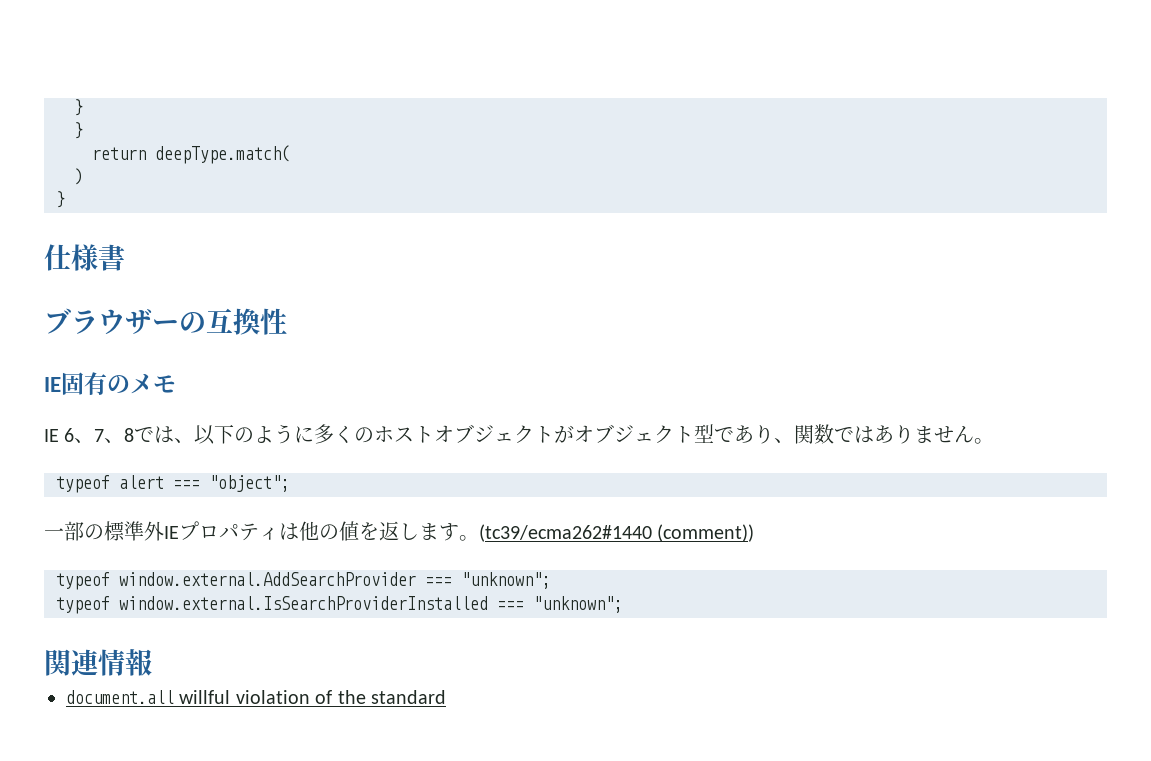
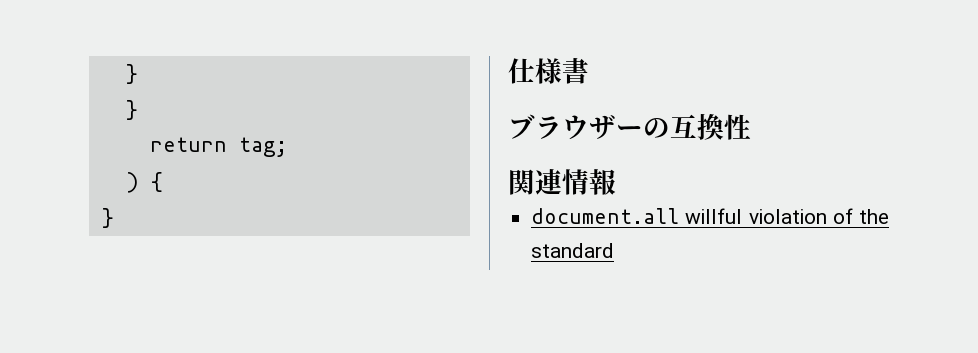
[155,145,290,164] deepType.match( -> [238,137,287,157] tag;
(83, 176) none -> [150,172,163,192] {
[44,372,176,395] [44,424,995,445] [56,475,290,493] [44,521,755,542] [56,572,551,590] [56,596,623,614] // IE固有のメモ // IE 6、7、8では、以下のように多くのホストオブジェクトがオブジェクト型であり、関数ではありません。 // typeof alert === "object"; // 一部の標準外IEプロパティは他の値を返します。(tc39/ecma262#1440 (comment)) // typeof window.external.AddSearchProvider === "unknown"; // typeof window.external.IsSearchProviderInstalled === "unknown"; -> (751, 127) none

